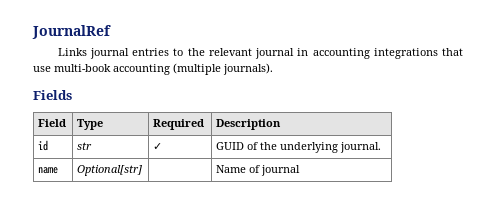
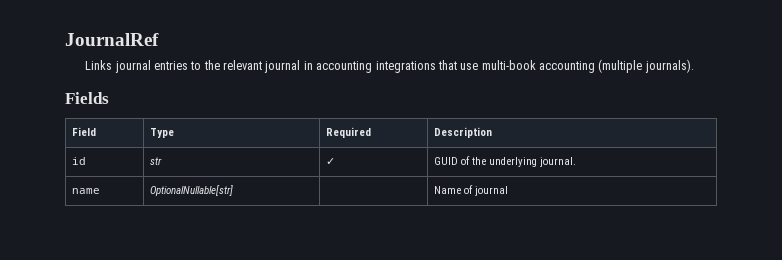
[77,165,143,176] Optional[str] -> [150,185,234,196] OptionalNullable[str]

